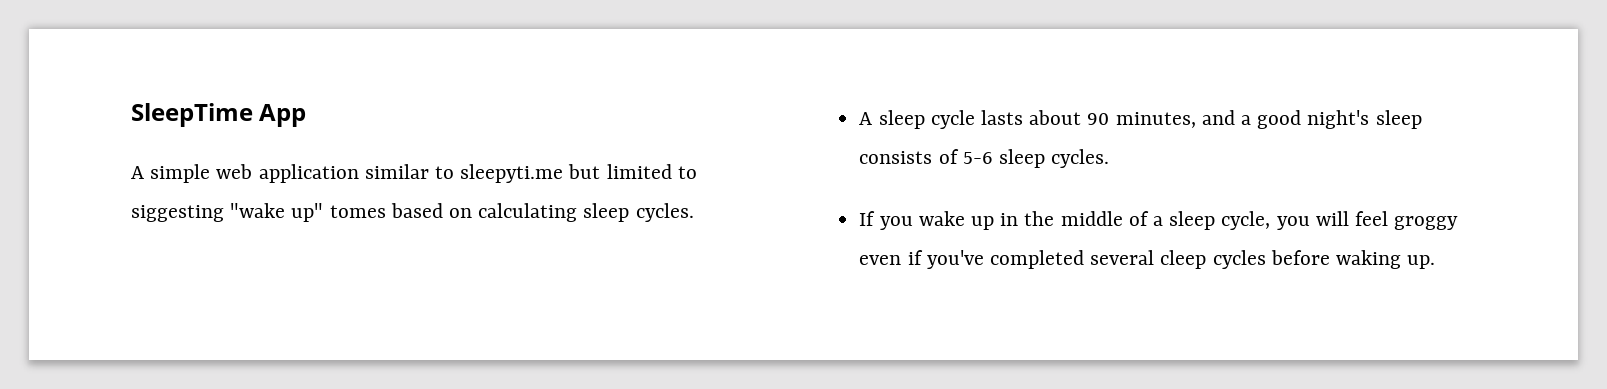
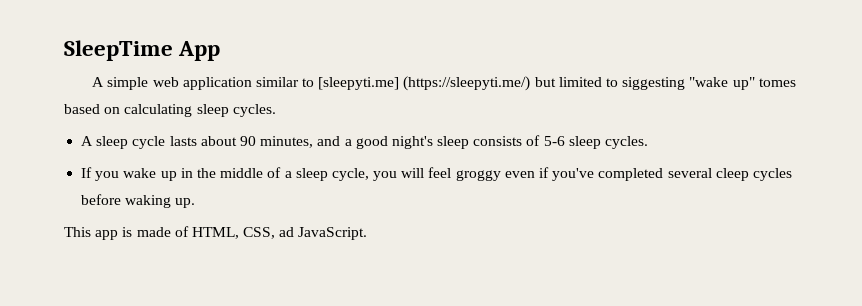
[460,164,564,183] sleepyti.me -> [318,76,531,91] [sleepyti.me] (https://sleepyti.me/)
(1436, 262) none -> [64,226,368,240] // This app is made of HTML, CSS, ad JavaScript.

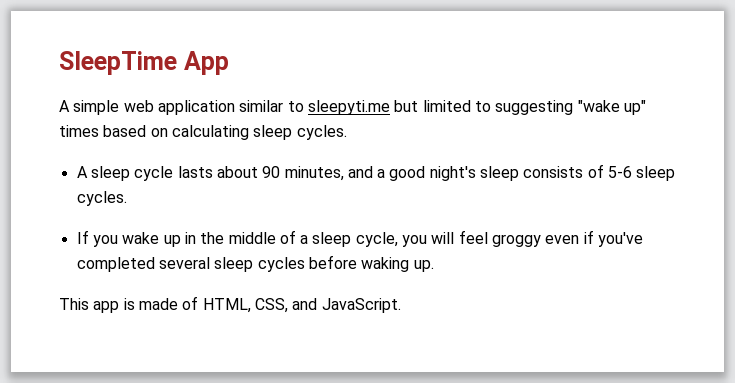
[318,76,531,91] [sleepyti.me] (https://sleepyti.me/) -> [307,100,390,115] sleepyti.me
[622,77,686,90] siggesting -> [495,100,574,115] suggesting
[758,78,796,87] tomes -> [59,125,99,137] times
[715,168,749,181] cleep -> [214,257,254,272] sleep
[279,227,295,237] ad -> [292,298,318,310] and

